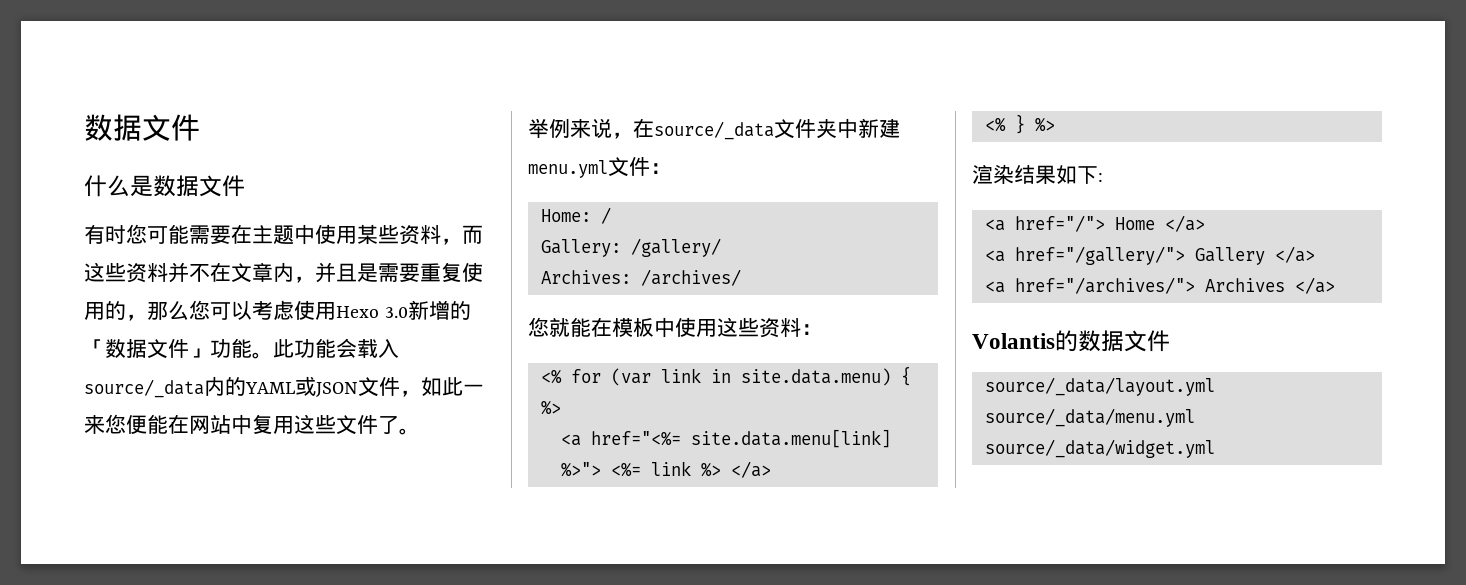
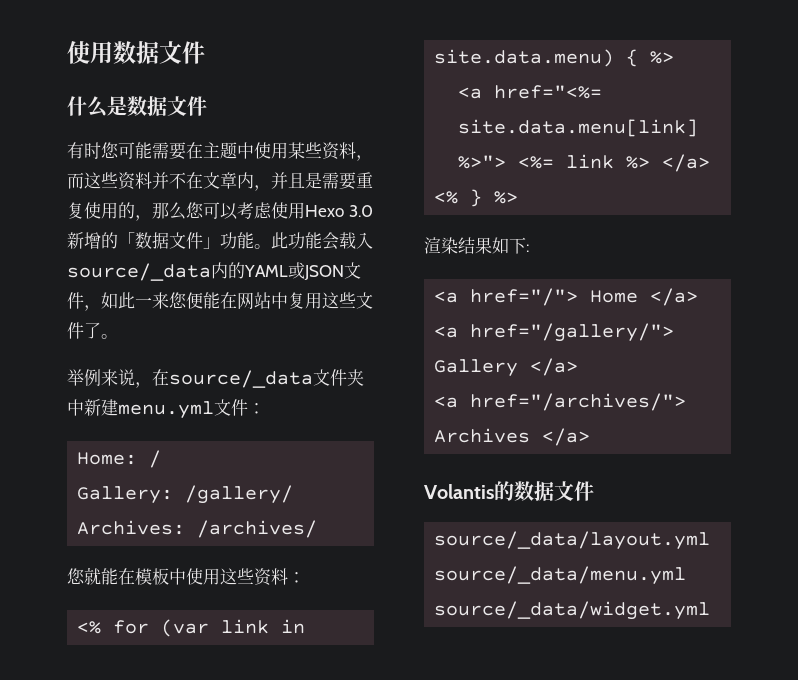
(84, 127) none -> [67,41,113,64] 使用

